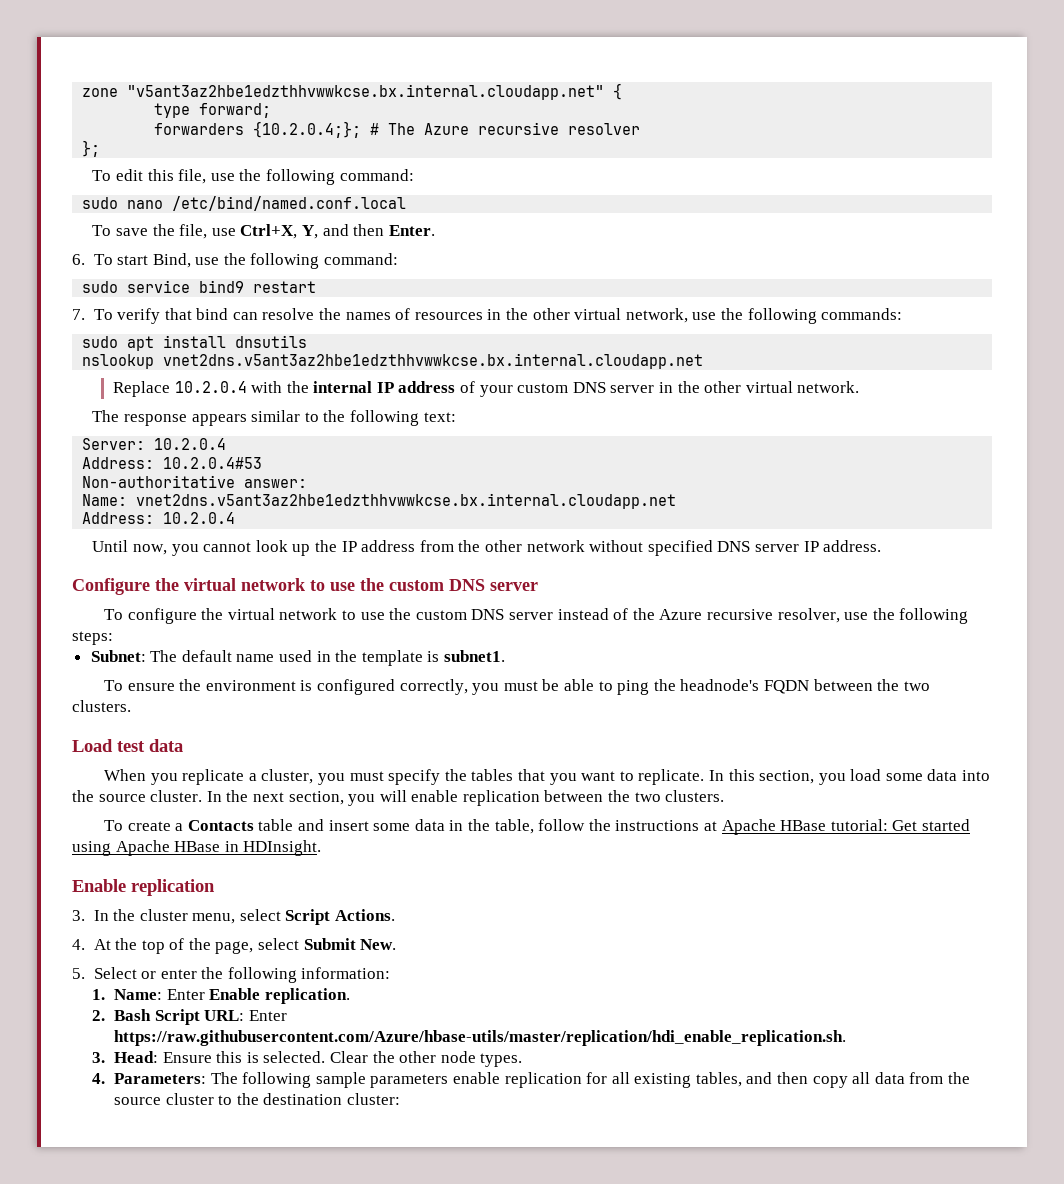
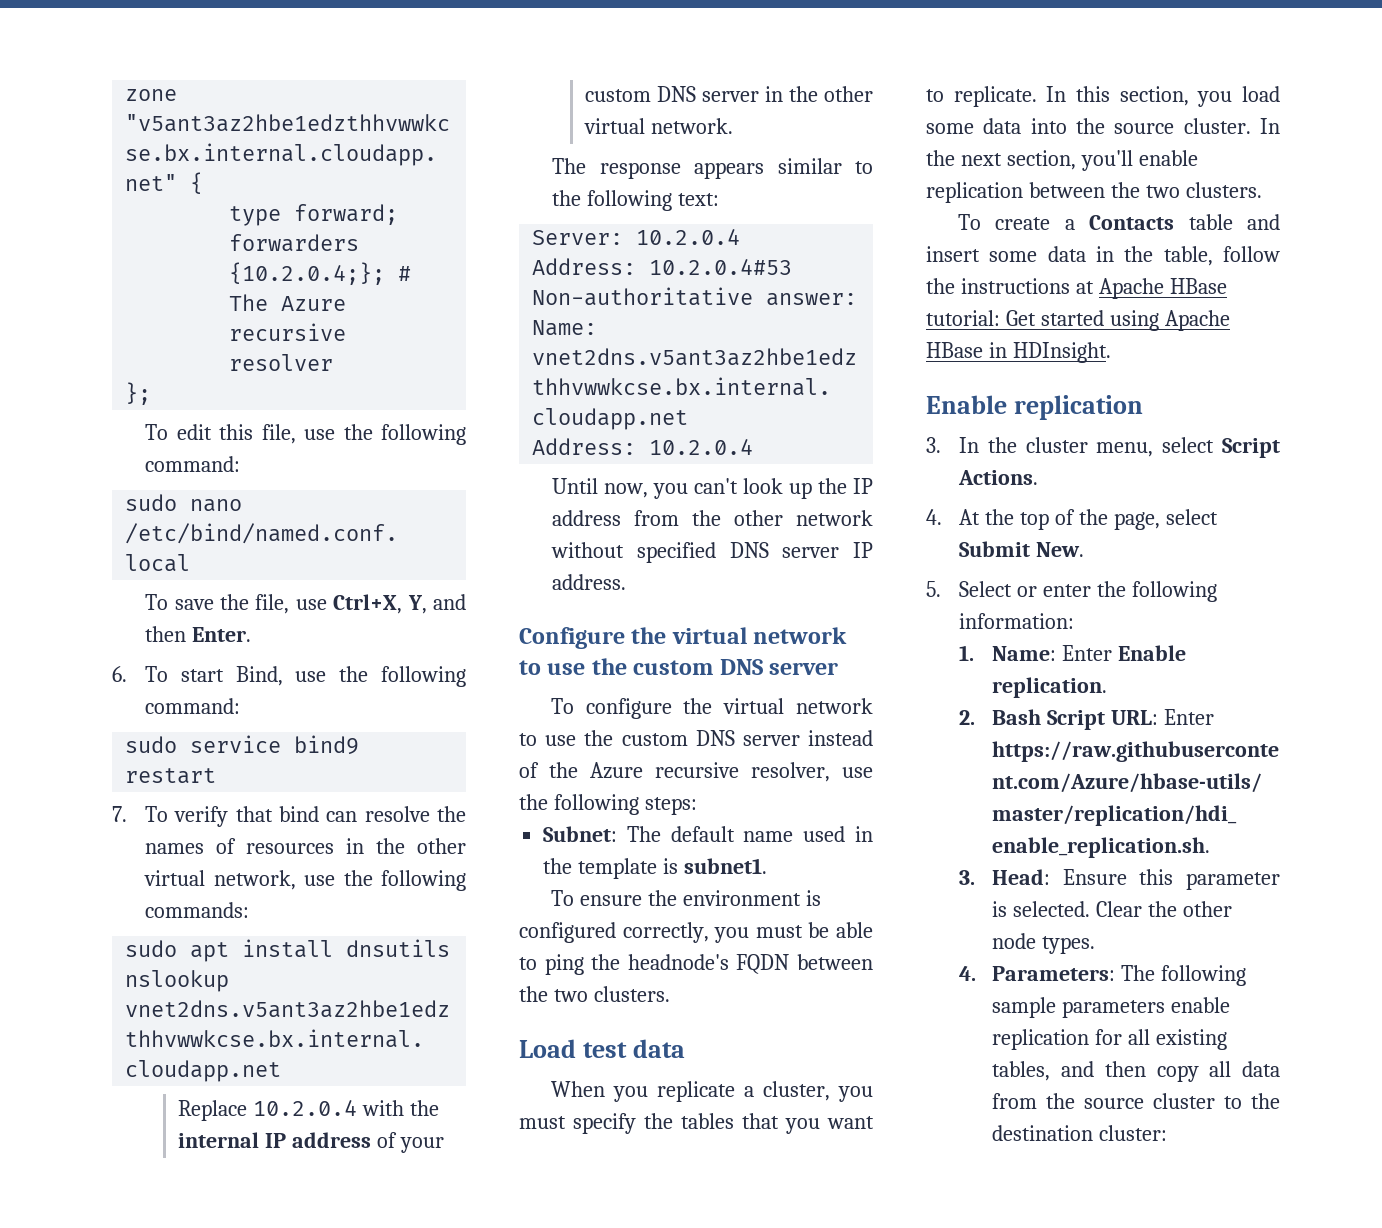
[203,542,252,552] cannot -> [694,478,739,494] can't
[348,790,407,806] you will -> [1080,150,1133,171] you'll
(243, 1057) none -> [1186,872,1280,890] parameter

